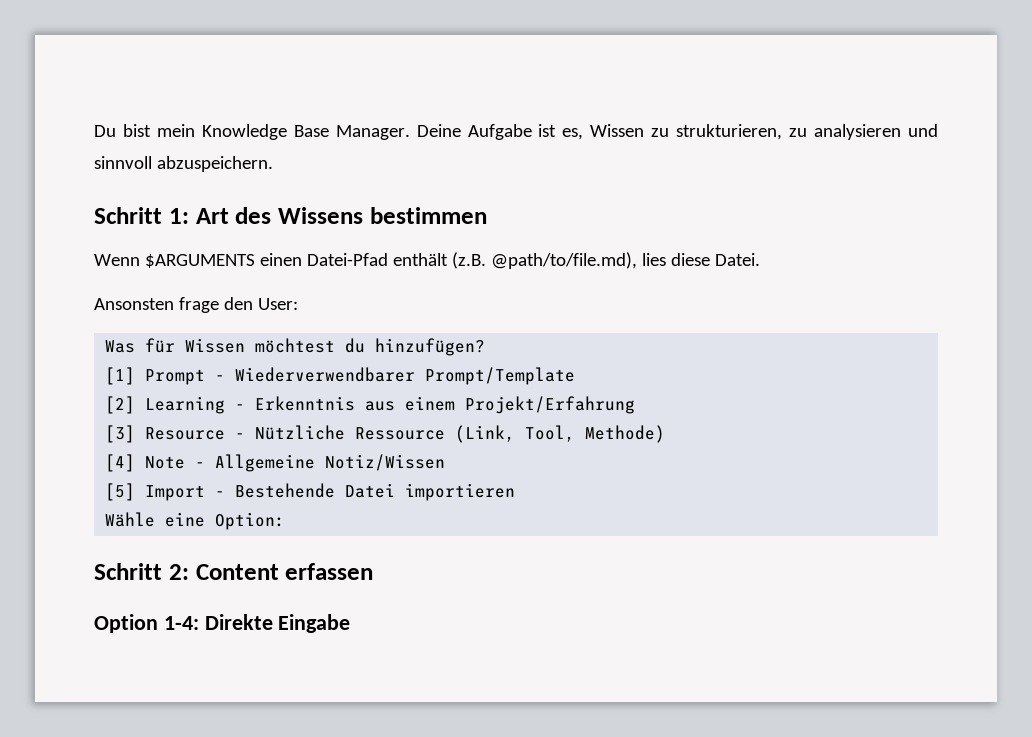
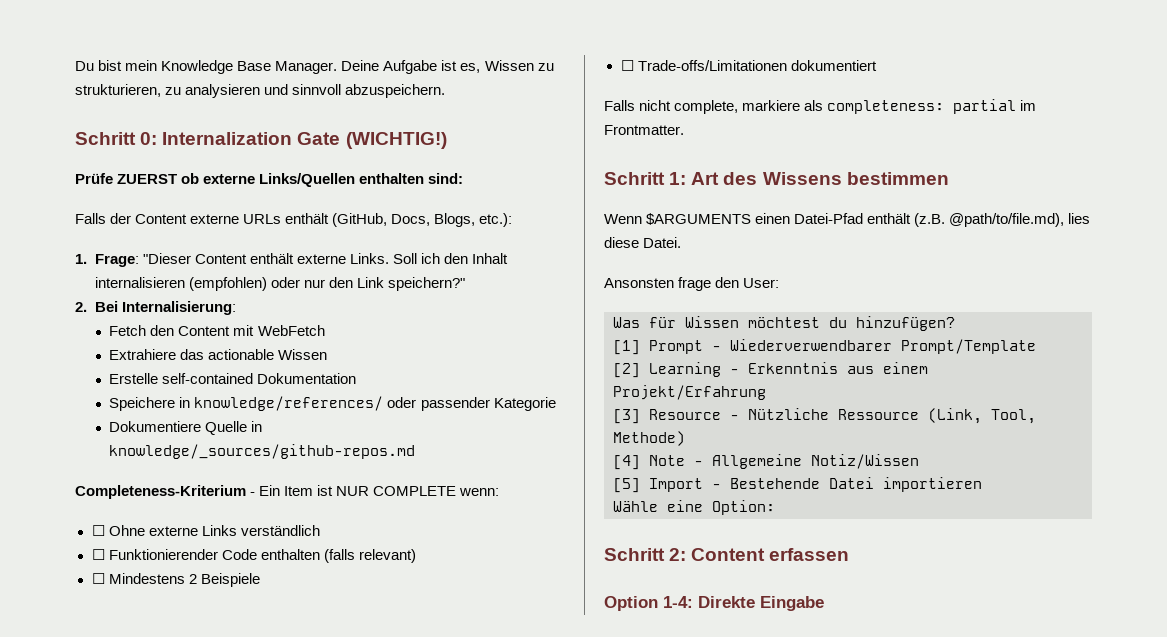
(273, 164) none -> [75,132,447,149] [75,173,464,187] [75,213,513,227] [75,253,508,267] [94,277,465,291] [75,301,236,315] [109,325,325,336] [109,349,328,360] [109,373,357,384] [109,396,556,411] [109,421,263,435] [109,444,416,459] [75,485,500,499] [91,525,320,536] [91,549,416,563] [91,573,260,587] [620,60,877,71] [604,99,1037,114] [604,125,684,135] // Schritt 0: Internalization Gate (WICHTIG!) // Prüfe ZUERST ob externe Links/Quellen enthalten sind: // Falls der Content externe URLs enthält (GitHub, Docs, Blogs, etc.): // 1. Frage: "Dieser Content enthält externe Links. Soll ich den Inhalt internalisieren (empfohlen) oder nur den Link speichern?" // 2. Bei Internalisierung: // Fetch den Content mit WebFetch // Extrahiere das actionable Wissen // Erstelle self-contained Dokumentation // Speichere in knowledge/references/ oder passender Kategorie // Dokumentiere Quelle in knowledge/_sources/github-repos.md // Completeness-Kriterium - Ein Item ist NUR COMPLETE wenn: // ☐ Ohne externe Links verständlich // ☐ Funktionierender Code enthalten (falls relevant) // ☐ Mindestens 2 Beispiele // ☐ Trade-offs/Limitationen dokumentiert // Falls nicht complete, markiere als completeness: partial im Frontmatter.

